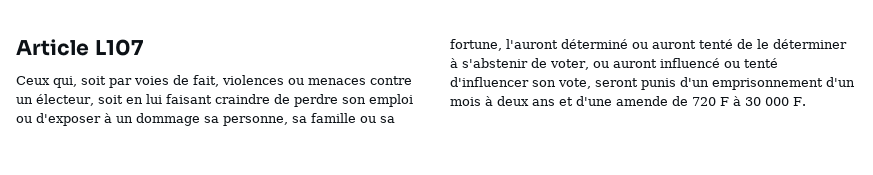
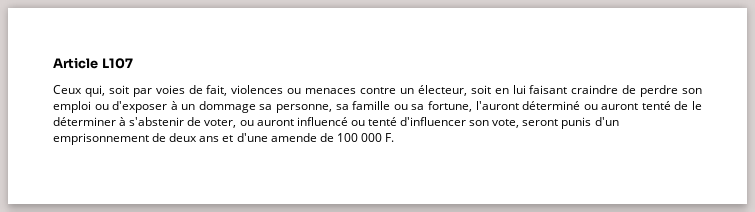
[826,77,855,87] [450,96,493,106] d'un mois à -> [152,133,167,142] de
[692,96,761,106] 720 F à 30 -> [336,133,358,142] 100

